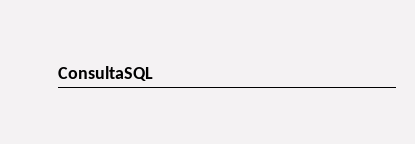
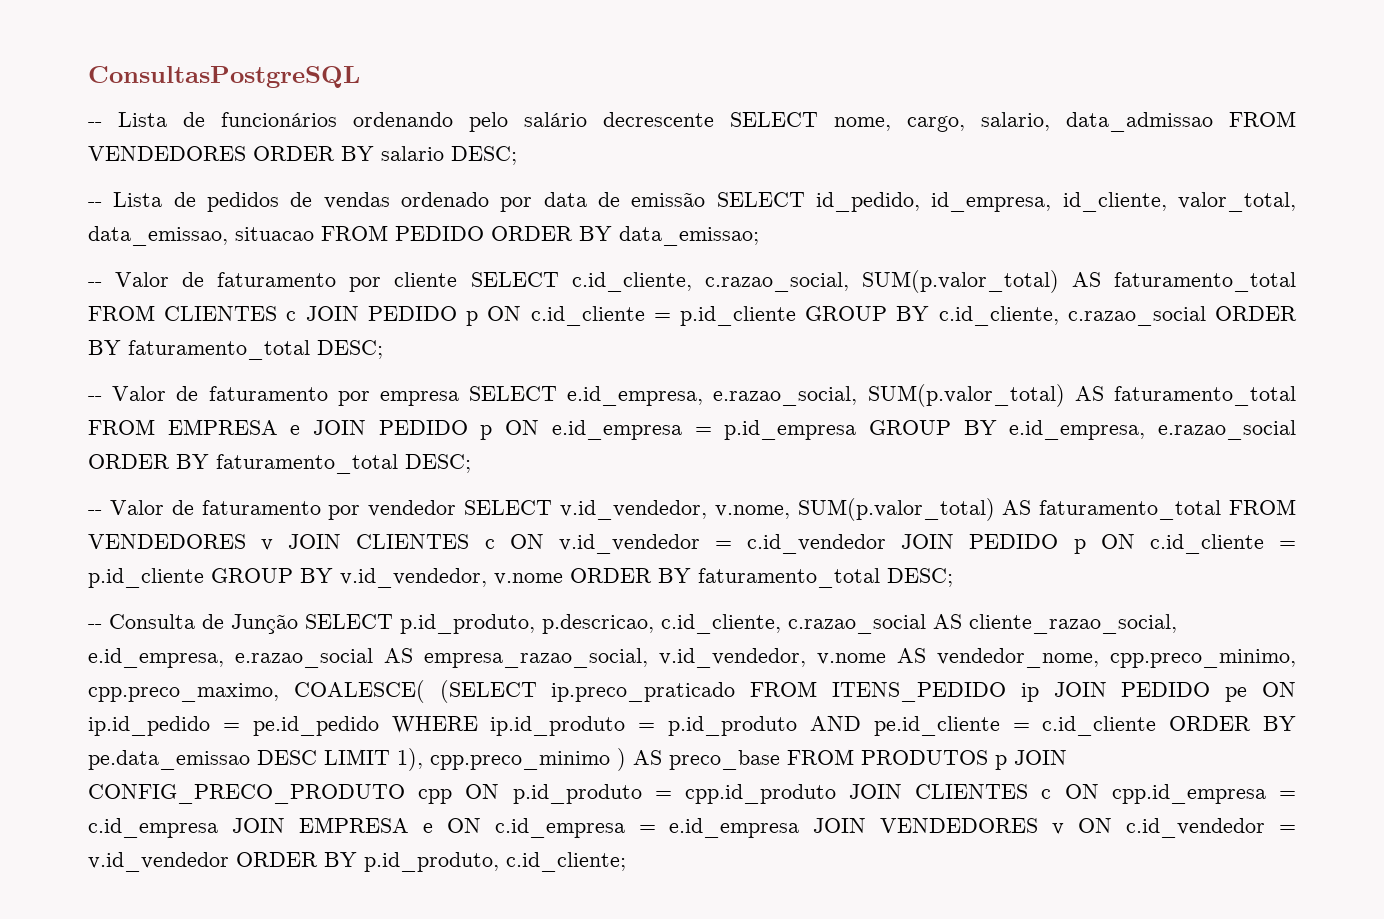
[58,66,153,81] ConsultaSQL -> [88,66,360,88] [88,111,1296,132] [88,146,517,165] [88,192,1297,212] [88,225,759,246] [88,270,1296,293] [88,305,1297,326] [88,340,383,360] [88,384,1296,407] [88,419,1296,440] [88,454,471,474] [88,498,1296,521] [88,534,1296,554] [88,568,953,588] [88,614,1177,634] [88,648,1296,668] [88,680,1296,703] [88,716,1296,736] [88,748,1067,771] [88,784,1296,804] [88,817,1296,838] [88,852,626,872] ConsultasPostgreSQL // -- Lista de funcionários ordenando pelo salário decrescente SELECT nome, cargo, salario, data_admissao FROM VENDEDORES ORDER BY salario DESC; // -- Lista de pedidos de vendas ordenado por data de emissão SELECT id_pedido, id_empresa, id_cliente, valor_total, data_emissao, situacao FROM PEDIDO ORDER BY data_emissao; // -- Valor de faturamento por cliente SELECT c.id_cliente, c.razao_social, SUM(p.valor_total) AS faturamento_total FROM CLIENTES c JOIN PEDIDO p ON c.id_cliente = p.id_cliente GROUP BY c.id_cliente, c.razao_social ORDER BY faturamento_total DESC; // -- Valor de faturamento por empresa SELECT e.id_empresa, e.razao_social, SUM(p.valor_total) AS faturamento_total FROM EMPRESA e JOIN PEDIDO p ON e.id_empresa = p.id_empresa GROUP BY e.id_empresa, e.razao_social ORDER BY faturamento_total DESC; // -- Valor de faturamento por vendedor SELECT v.id_vendedor, v.nome, SUM(p.valor_total) AS faturamento_total FROM VENDEDORES v JOIN CLIENTES c ON v.id_vendedor = c.id_vendedor JOIN PEDIDO p ON c.id_cliente = p.id_cliente GROUP BY v.id_vendedor, v.nome ORDER BY faturamento_total DESC; // -- Consulta de Junção SELECT p.id_produto, p.descricao, c.id_cliente, c.razao_social AS cliente_razao_social, e.id_empresa, e.razao_social AS empresa_razao_social, v.id_vendedor, v.nome AS vendedor_nome, cpp.preco_minimo, cpp.preco_maximo, COALESCE( (SELECT ip.preco_praticado FROM ITENS_PEDIDO ip JOIN PEDIDO pe ON ip.id_pedido = pe.id_pedido WHERE ip.id_produto = p.id_produto AND pe.id_cliente = c.id_cliente ORDER BY pe.data_emissao DESC LIMIT 1), cpp.preco_minimo ) AS preco_base FROM PRODUTOS p JOIN CONFIG_PRECO_PRODUTO cpp ON p.id_produto = cpp.id_produto JOIN CLIENTES c ON cpp.id_empresa = c.id_empresa JOIN EMPRESA e ON c.id_empresa = e.id_empresa JOIN VENDEDORES v ON c.id_vendedor = v.id_vendedor ORDER BY p.id_produto, c.id_cliente;

